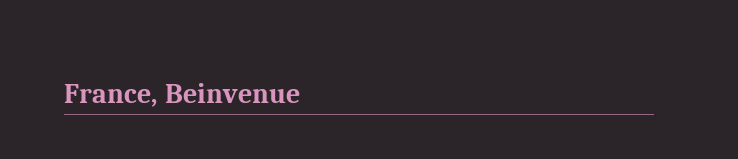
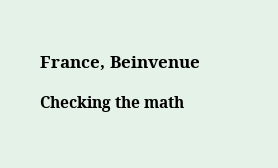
(301, 93) none -> [40,96,185,112] // Checking the math

